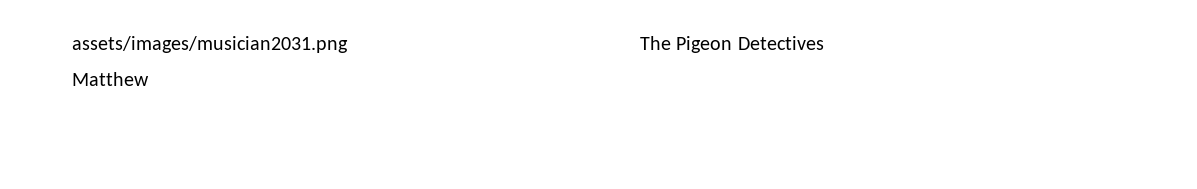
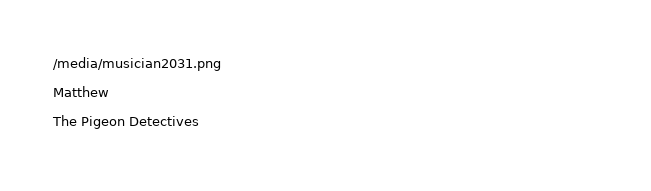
[72,36,348,53] assets/images/musician2031.png -> [53,57,221,71] /media/musician2031.png

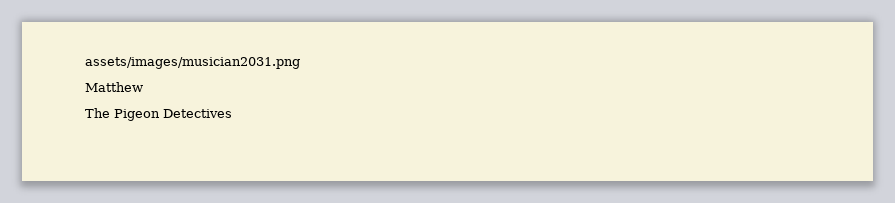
[53,57,221,71] /media/musician2031.png -> [85,57,300,69] assets/images/musician2031.png

